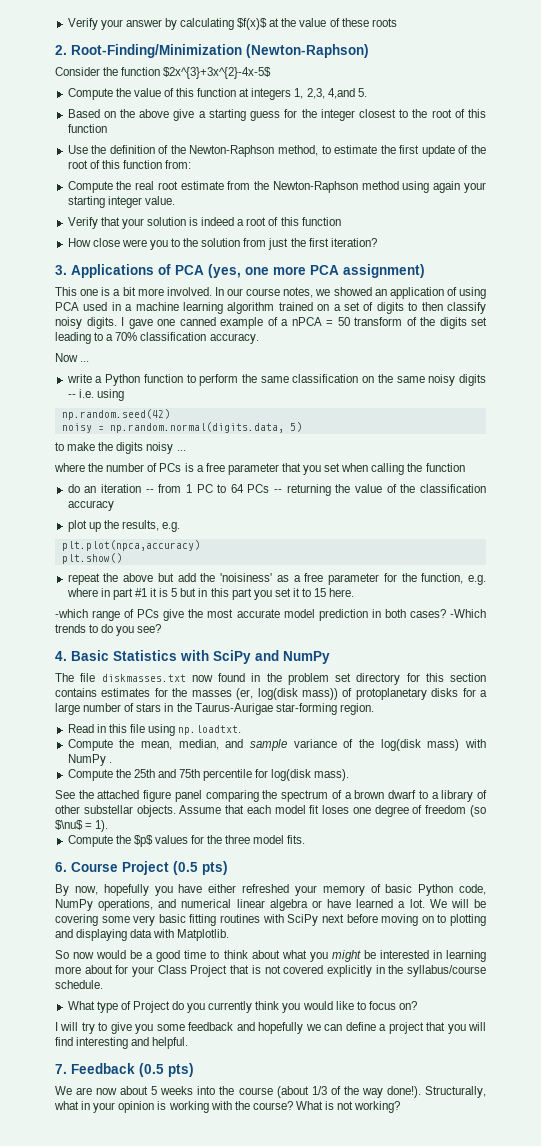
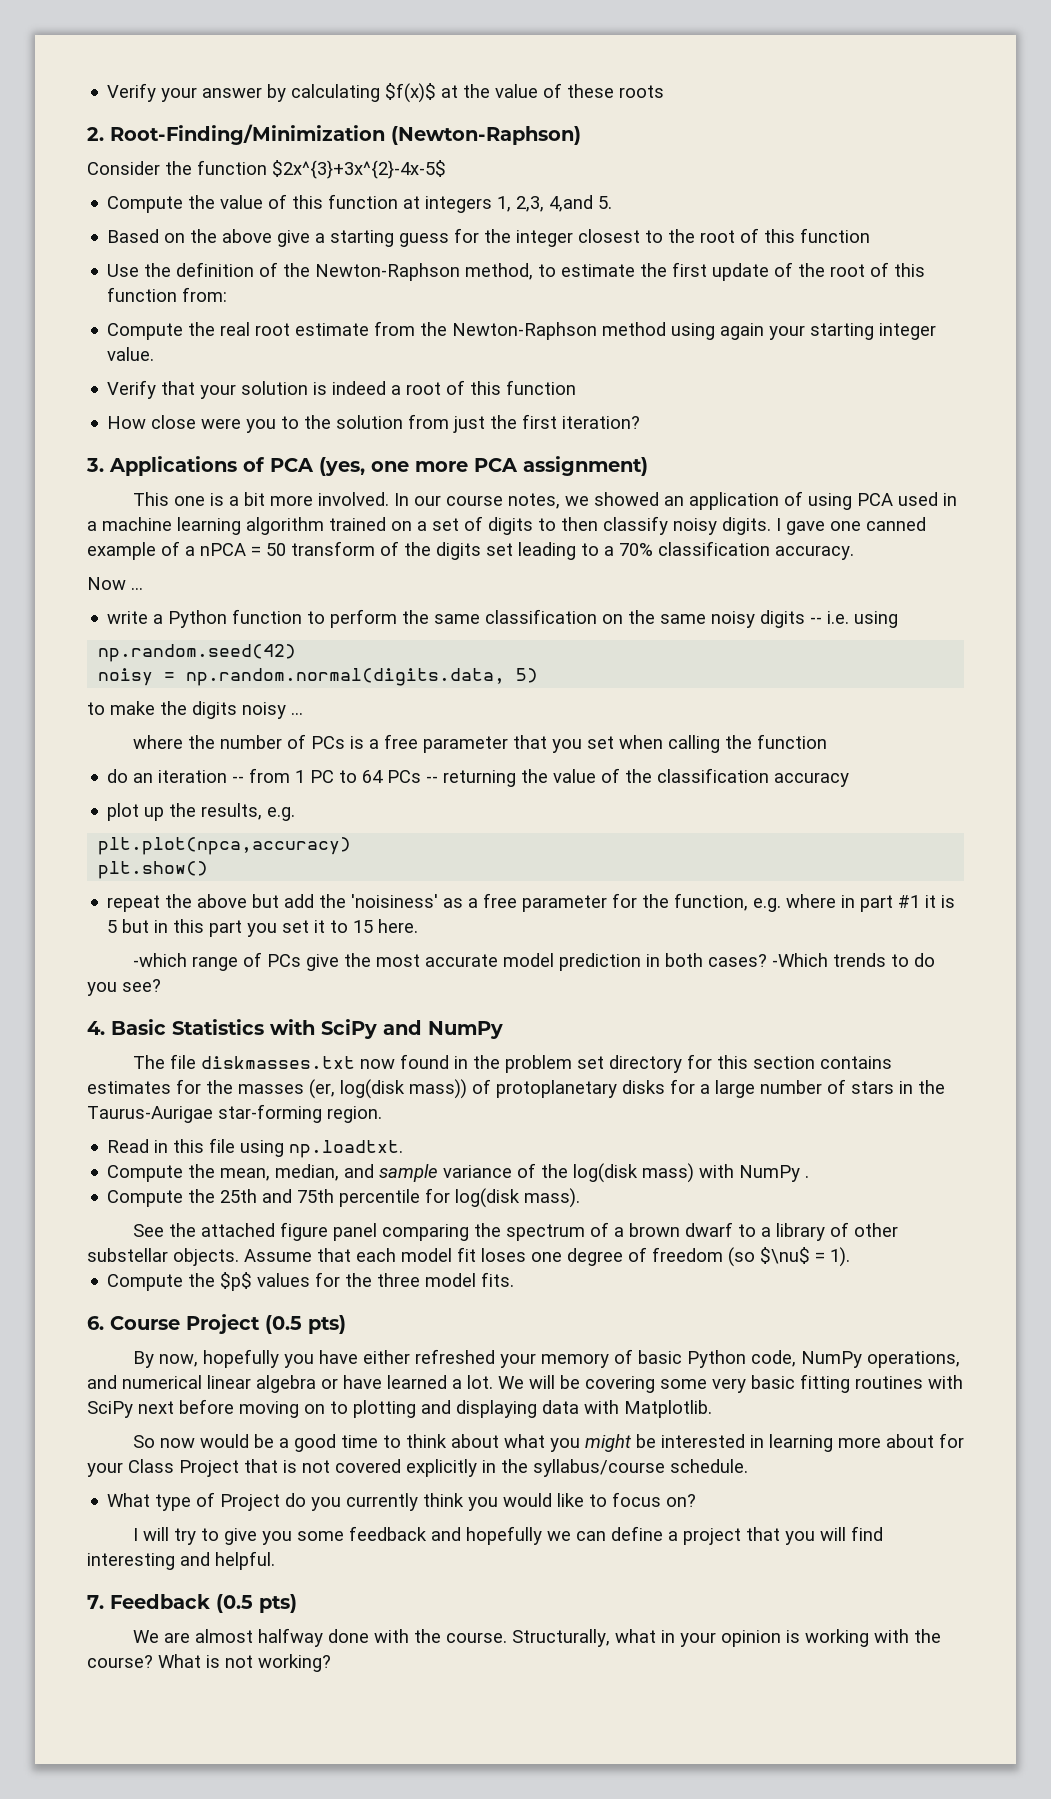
[96,1086,421,1098] now about 5 weeks into the course (about 1/3 of the way done!). -> [194,1628,507,1647] almost halfway done with the course.

